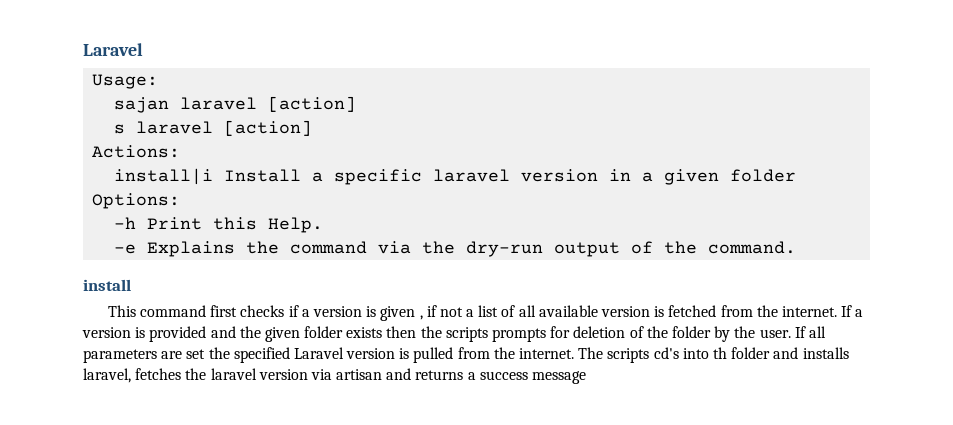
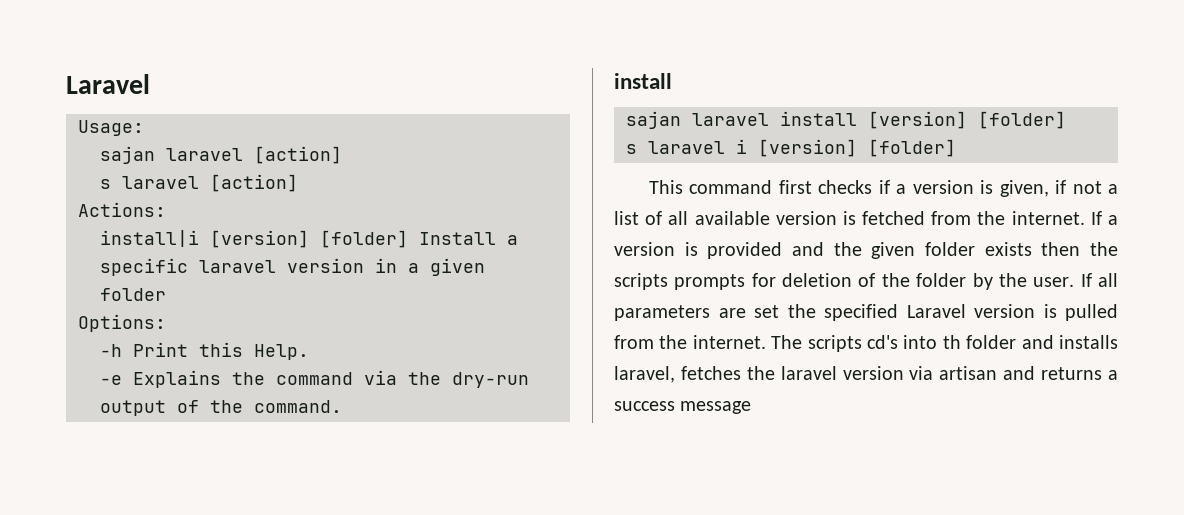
(214, 176) none -> [210,230,408,248] [version] [folder]
(131, 285) none -> [626,111,1066,129] [626,139,956,157] // sajan laravel install [version] [folder] // s laravel i [version] [folder]
[380,306,423,321] given , -> [999,180,1049,197] given,

